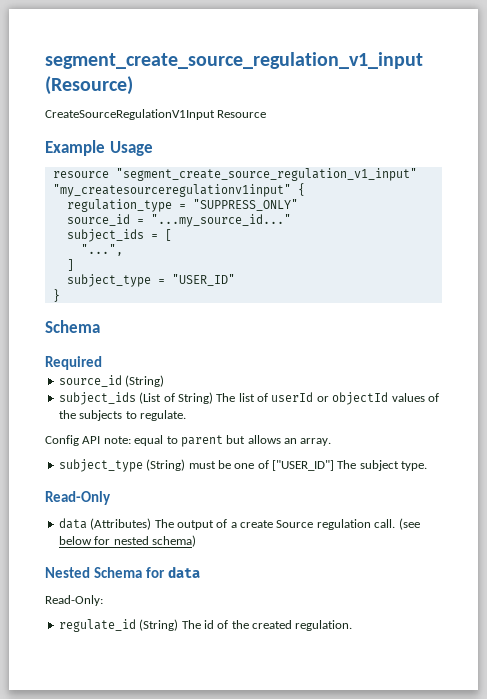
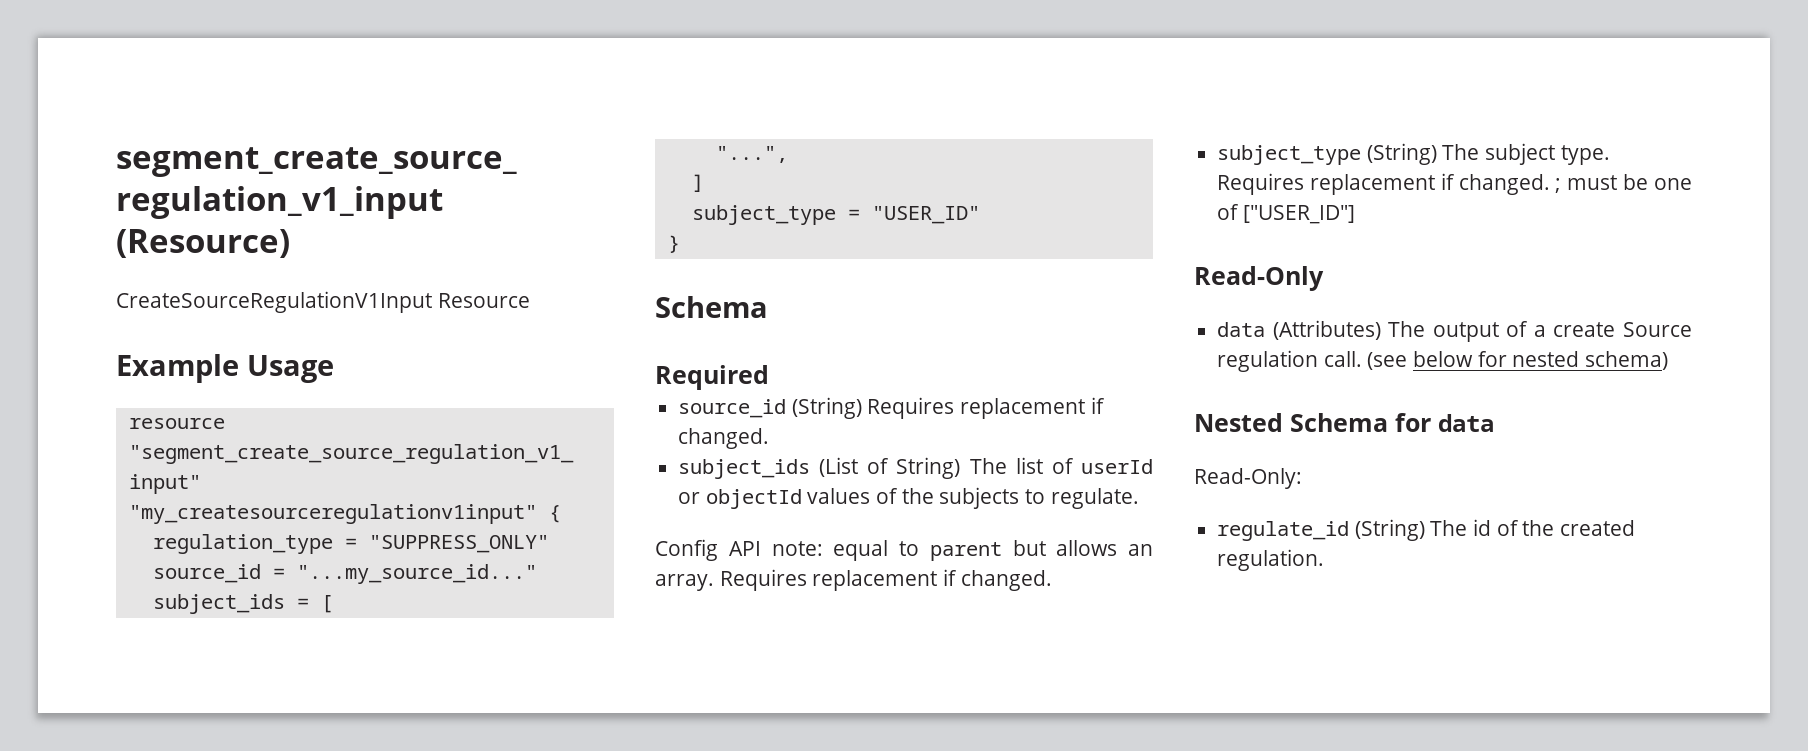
(165, 381) none -> [867,397,1105,419] [678,428,770,449] Requires replacement if changed.
[58,459,186,472] // subject_type (String) -> [719,569,1052,591] [1217,143,1610,165] [1217,173,1562,195] Requires replacement if changed. // subject_type (String) The subject type. Requires replacement if changed. ;
[337,460,428,471] The subject type. -> (1355, 214) none

